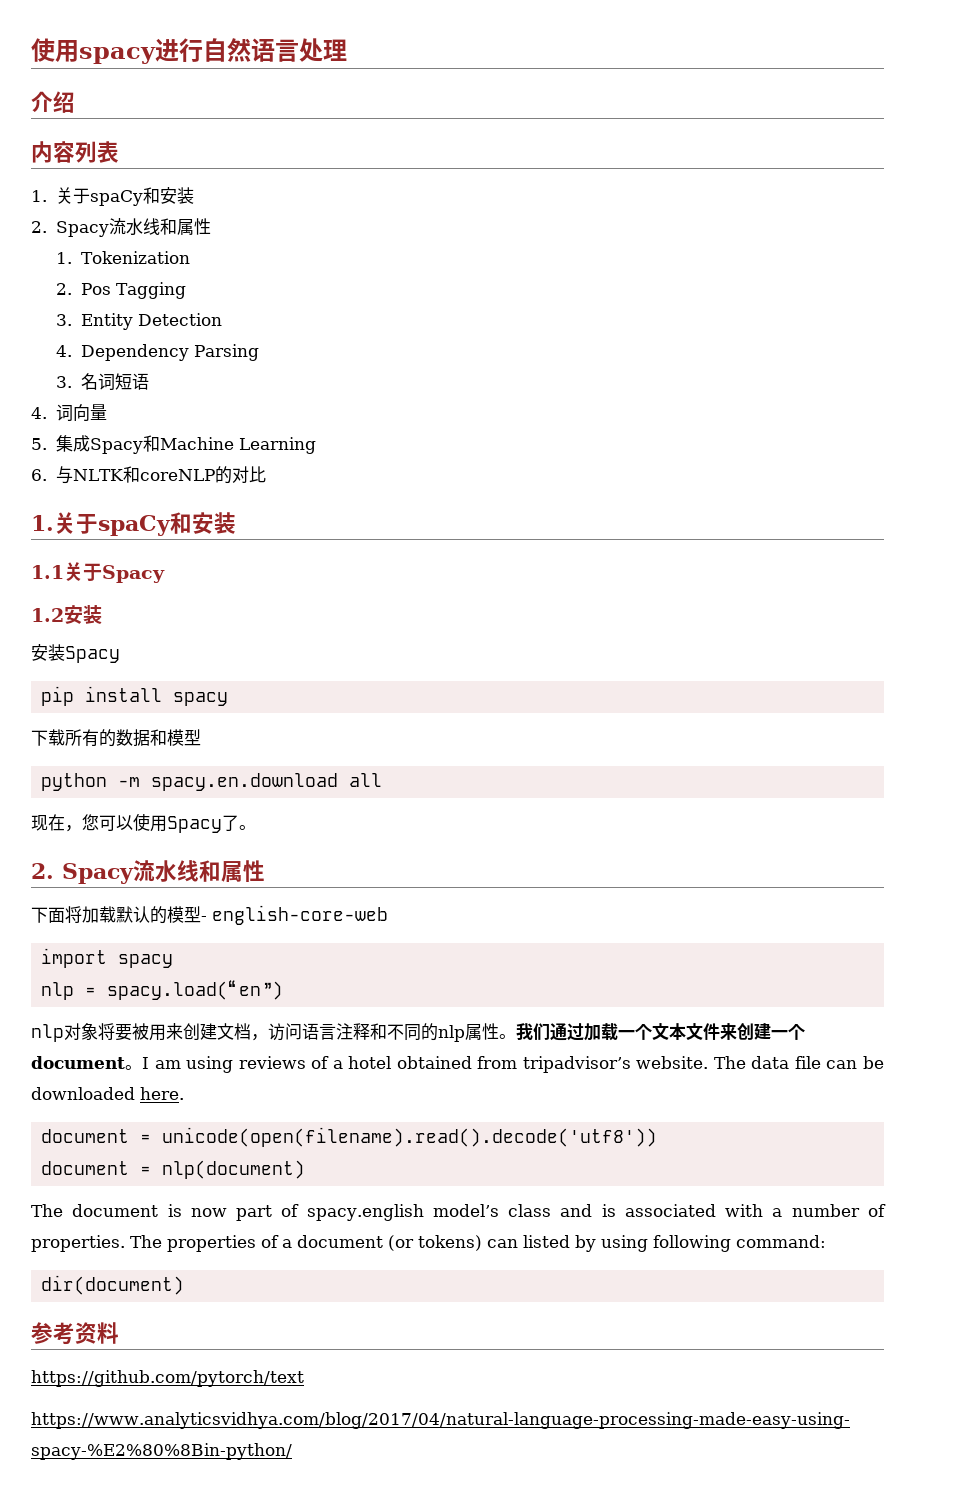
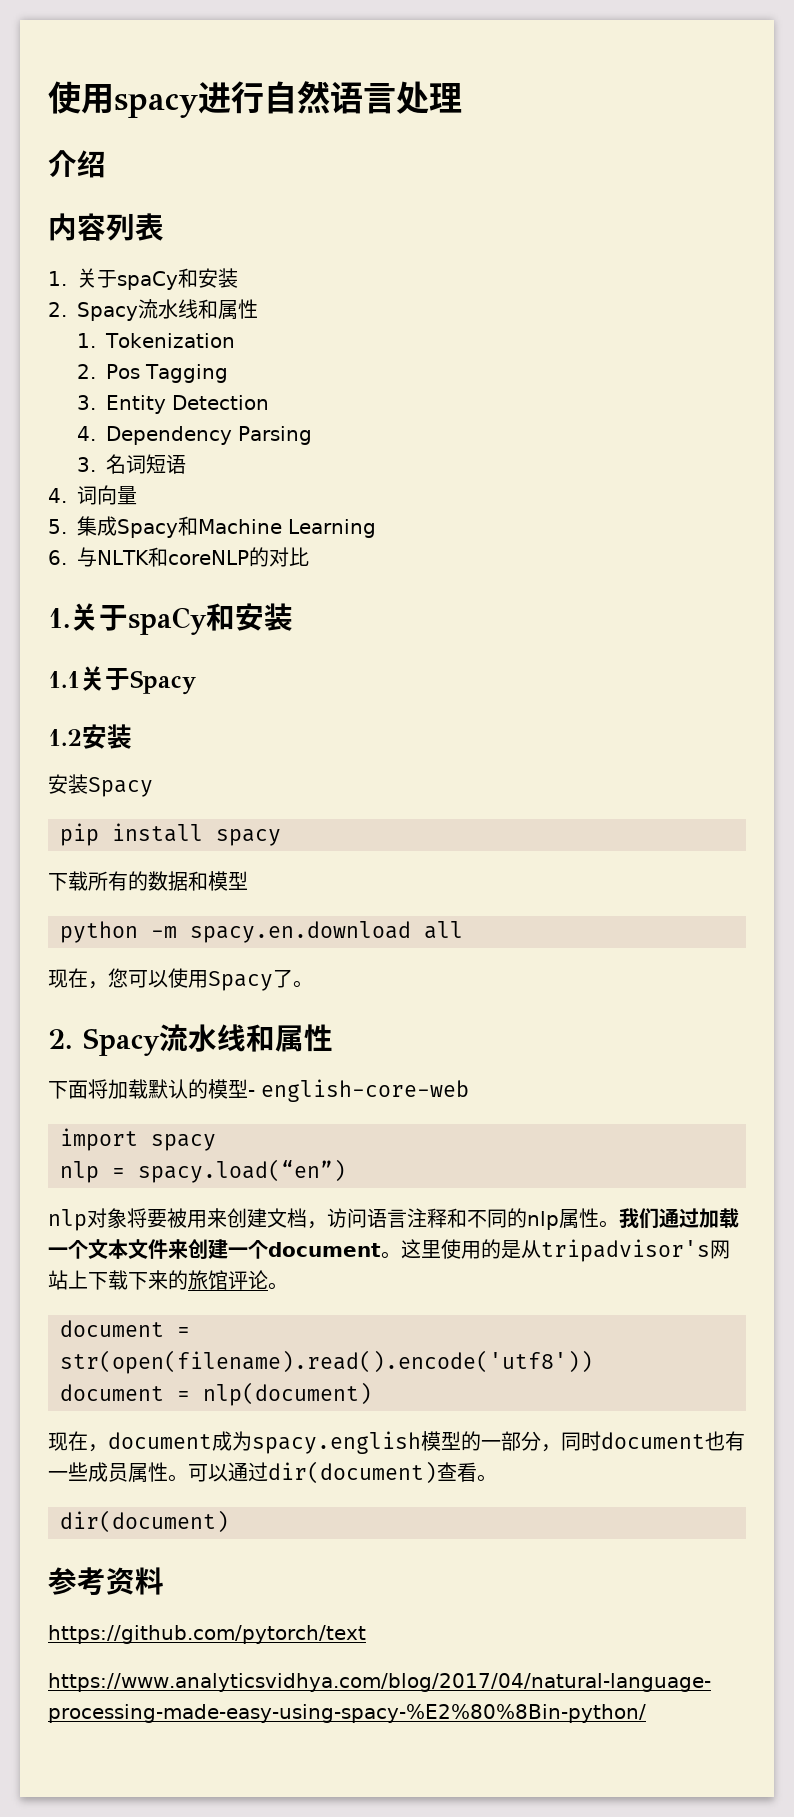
[142,1056,884,1073] [31,1087,184,1100] [41,1127,658,1147] I am using reviews of a hotel obtained from tripadvisor’s website. The data file can be downloaded here. // document = unicode(open(filename).read().decode('utf8')) -> [401,1239,730,1262] [48,1270,288,1290] [60,1320,190,1337] [60,1350,593,1374] 这里使用的是从tripadvisor's网站上下载下来的旅馆评论。 // document = str(open(filename).read().encode('utf8'))
[31,1204,886,1221] [31,1235,826,1252] The document is now part of spacy.english model’s class and is associated with a number of properties. The properties of a document (or tokens) can listed by using following command: -> [48,1431,745,1454] [48,1461,497,1484] 现在，document成为spacy.english模型的一部分，同时document也有一些成员属性。可以通过dir(document)查看。

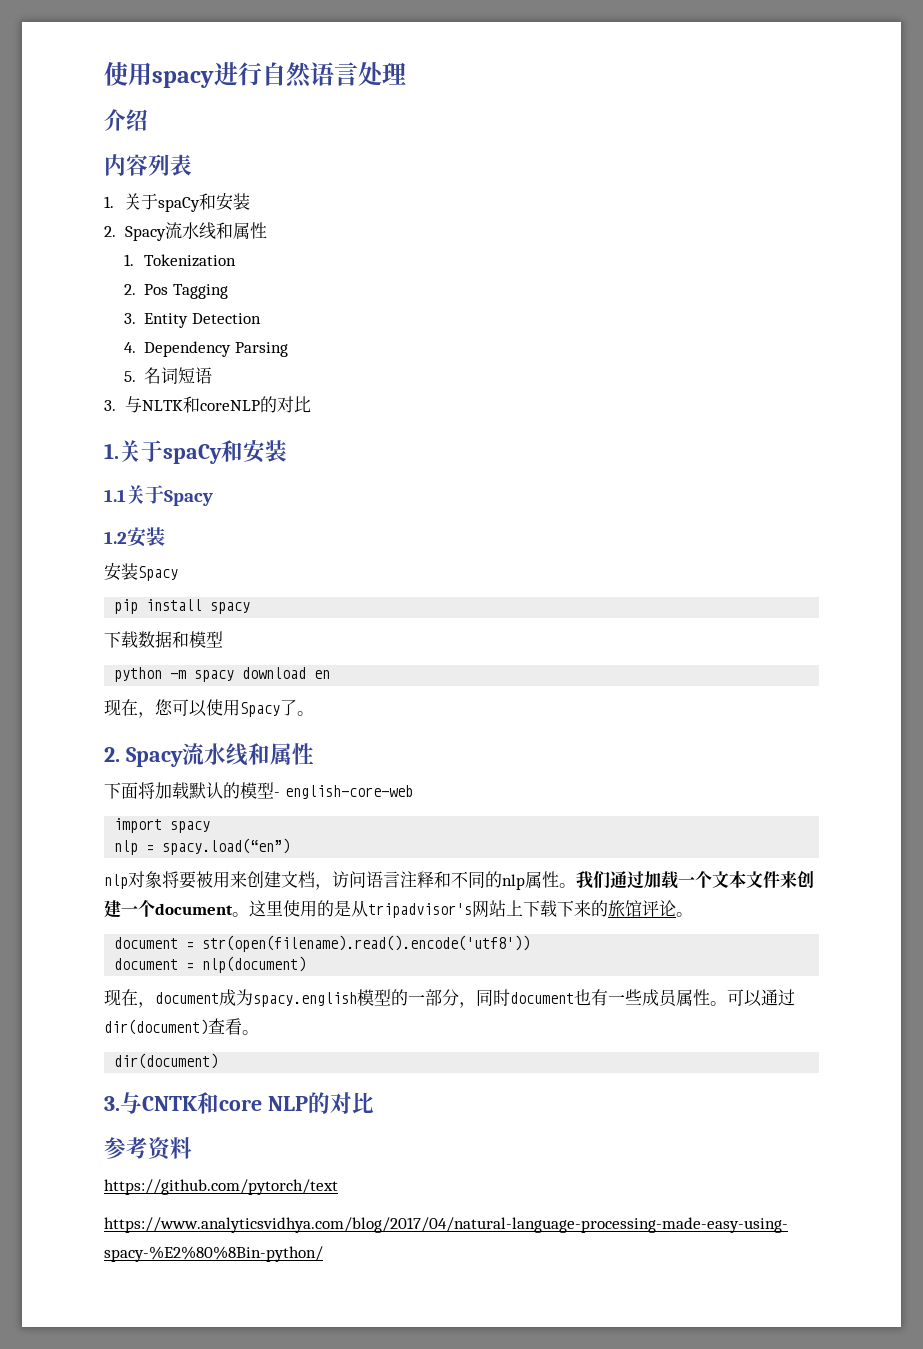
[76,457,96,472] 3. -> [123,371,136,382] 5.
[48,485,137,505] [48,516,376,538] [48,550,67,565] 4.词向量 // 5.集成Spacy和Machine Learning // 6. -> [104,400,116,411] 3.
[88,871,148,891] 所有的 -> (138, 639) none
[190,921,463,943] spacy.en.download all -> [194,667,331,682] spacy download en
(229, 1521) none -> [104,1092,374,1114] // 3.与CNTK和core NLP的对比

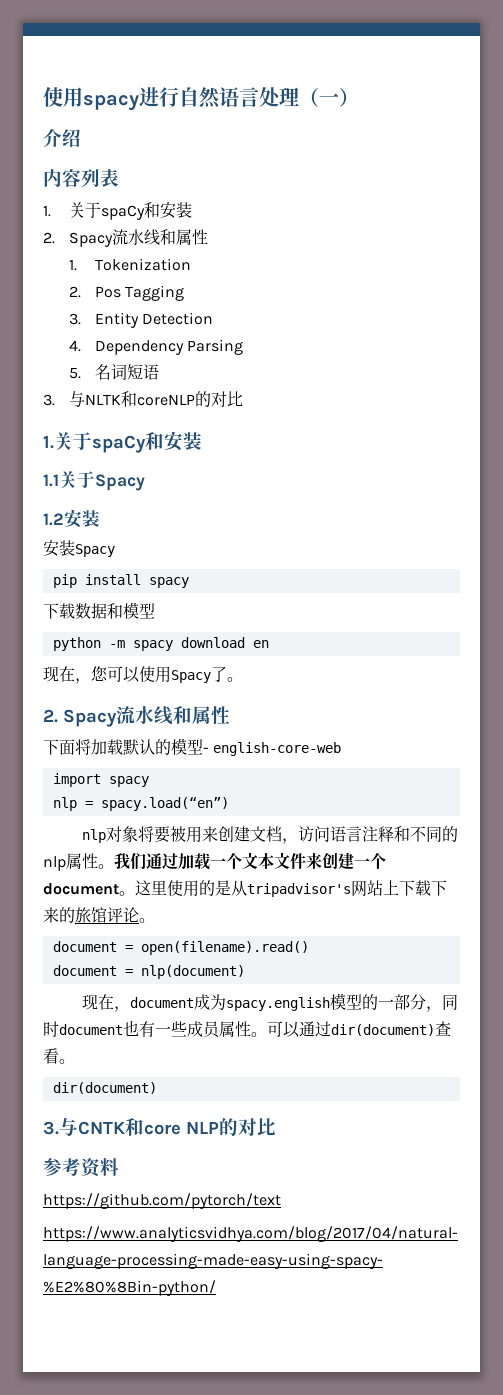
(406, 73) none -> [299,88,359,107] （一）
[202,935,531,952] str(open(filename).read().encode('utf8')) -> [140,941,309,955] open(filename).read()

